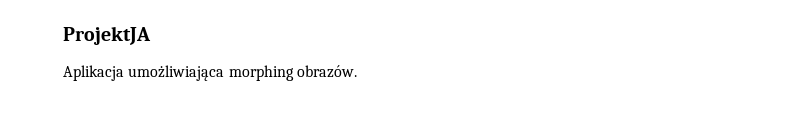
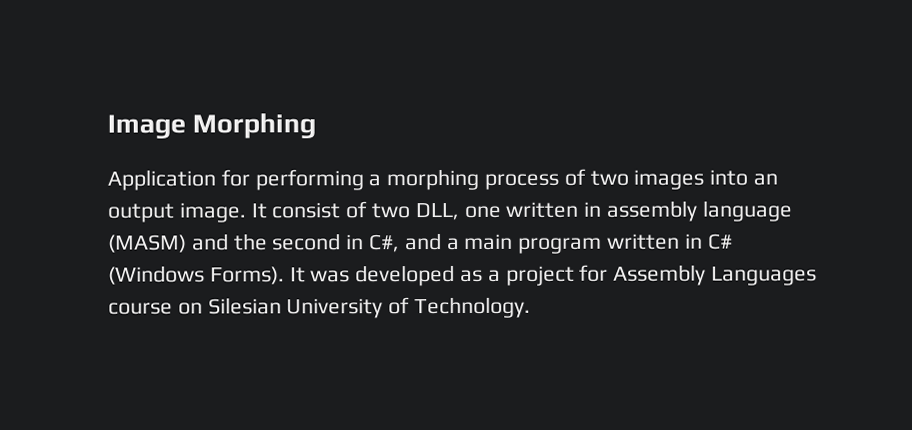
[63,26,151,45] [63,65,357,81] ProjektJA // Aplikacja umożliwiająca morphing obrazów. -> [107,113,317,139] [107,168,779,191] [107,200,793,223] [108,233,733,254] [108,264,818,287] [108,296,532,319] Image Morphing // Application for performing a morphing process of two images into an output image. It consist of two DLL, one written in assembly language (MASM) and the second in C#, and a main program written in C# (Windows Forms). It was developed as a project for Assembly Languages course on Silesian University of Technology.

